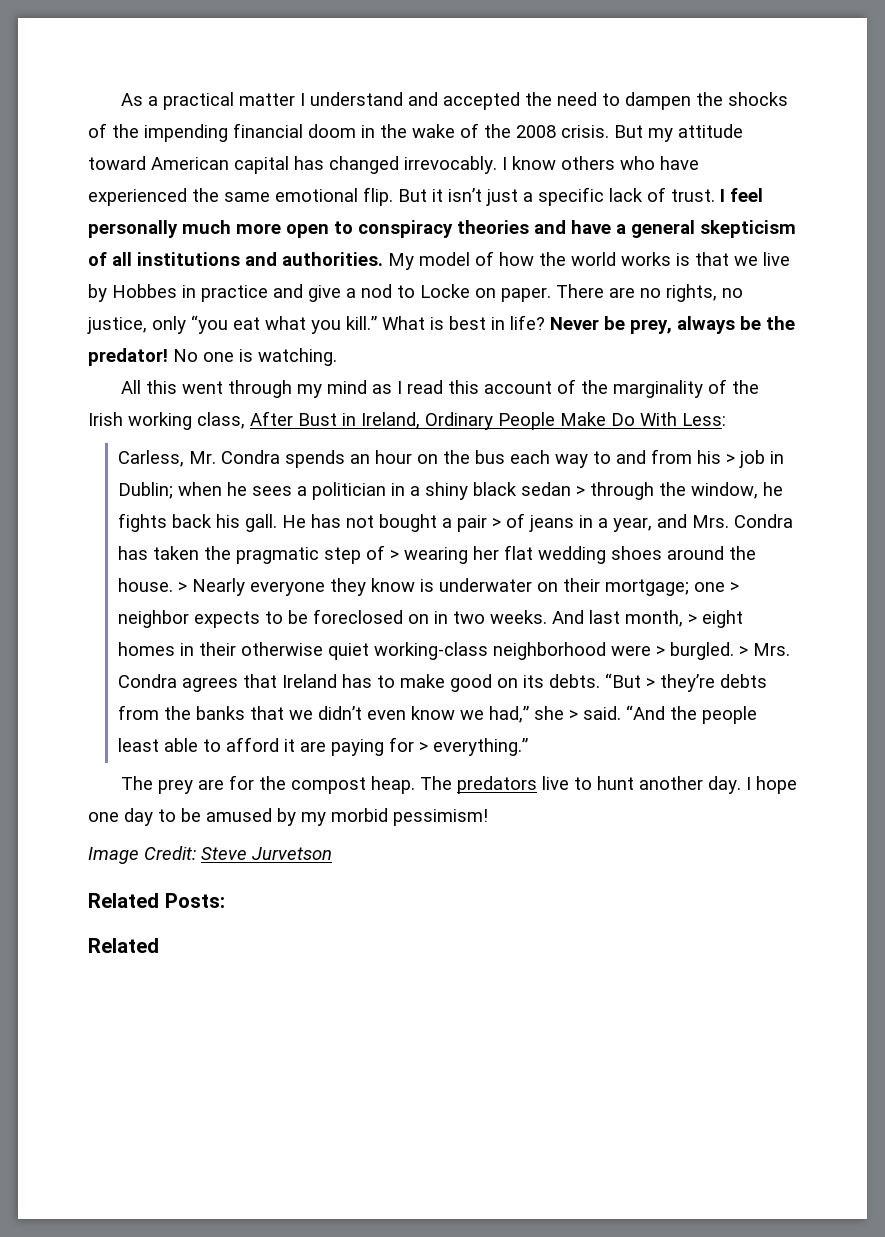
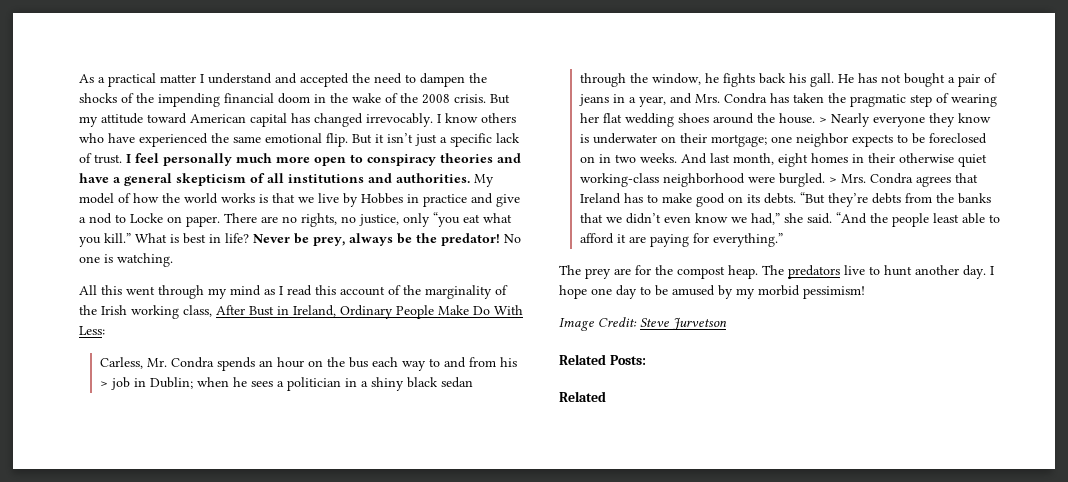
[575,486,585,496] > -> (474, 382) none
[491,518,501,528] > -> (981, 80) none
[389,550,399,560] > -> (950, 98) none
[729,582,739,592] > -> (793, 139) none
[687,614,697,624] > -> (775, 159) none
[655,646,665,656] > -> (776, 179) none
[645,678,655,688] > -> (826, 198) none
[568,710,578,720] > -> (804, 218) none
[418,742,428,752] > -> (710, 238) none

